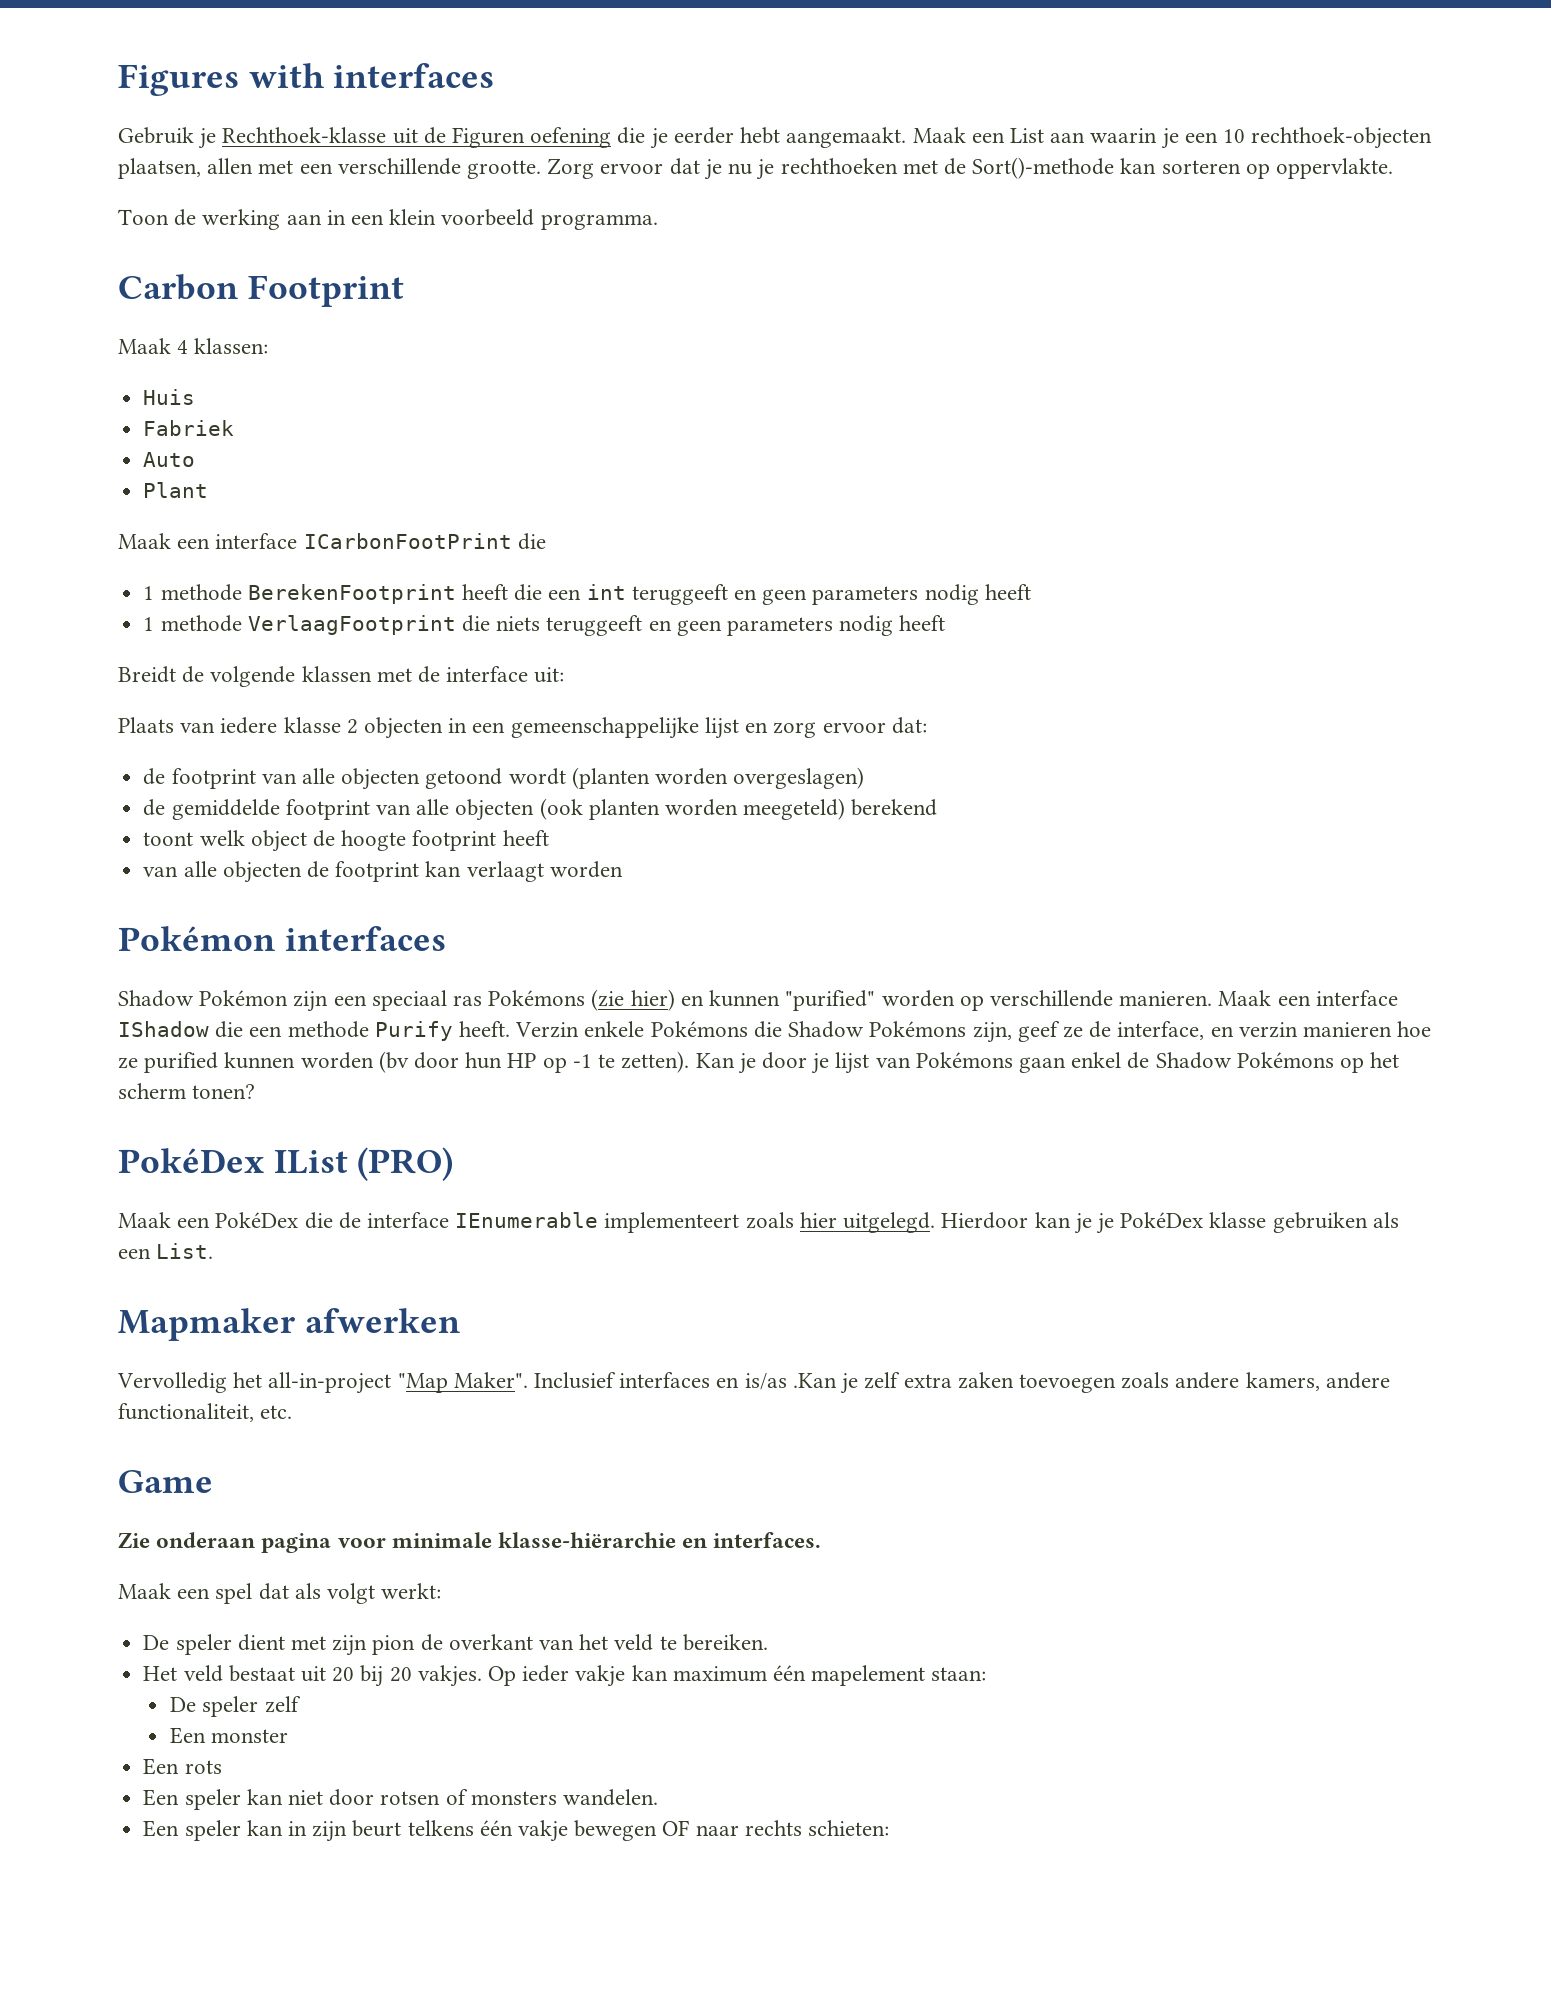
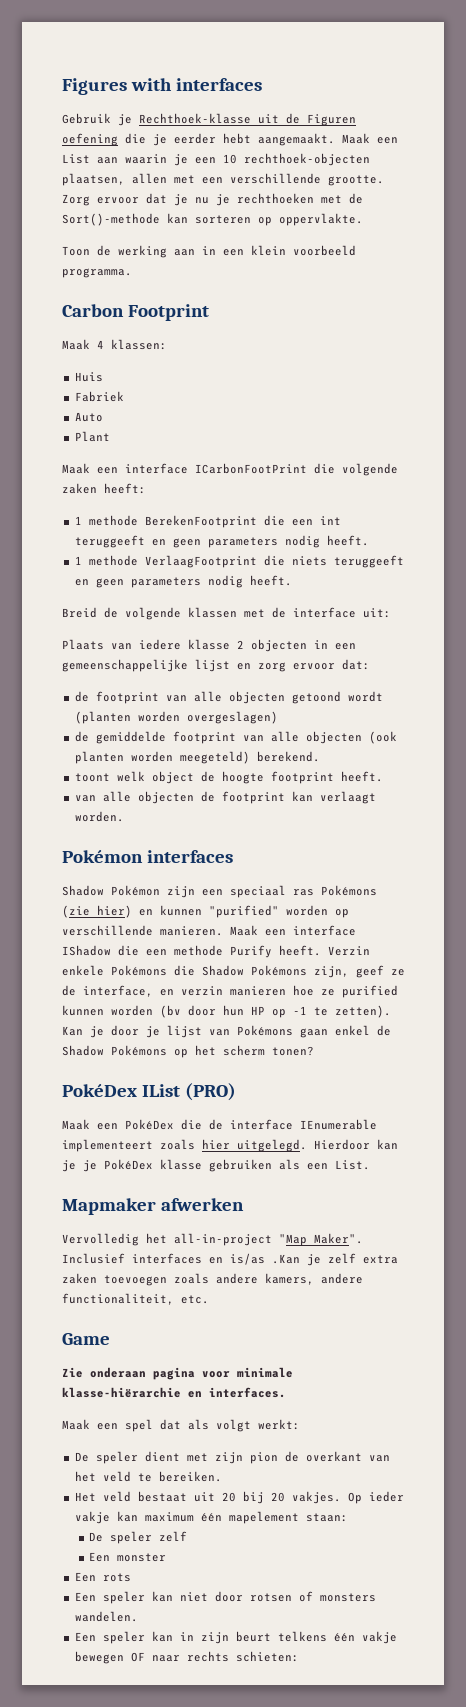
(546, 541) none -> [342,463,398,476] [62,483,146,494] volgende zaken heeft:
[461,584,508,600] heeft -> (257, 521) none
[984,584,1031,600] heeft -> [326,535,369,546] heeft.
[899,615,946,631] [118,666,176,683] heeft // Breidt -> [249,575,292,586] [62,607,97,618] heeft. // Breid
[851,799,938,816] berekend -> [256,751,320,762] berekend.
[502,830,549,846] heeft -> [340,771,383,782] heeft.
[549,861,623,878] worden -> [74,811,124,822] worden.

